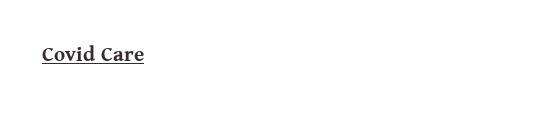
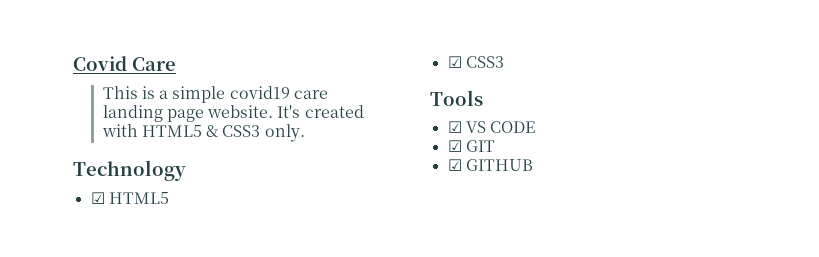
(144, 54) none -> [102,86,329,103] [102,105,364,122] [101,124,305,142] [73,160,186,181] [90,192,169,204] [447,56,504,68] [430,90,483,106] [447,121,536,133] [447,140,495,152] [447,159,533,171] // This is a simple covid19 care landing page website. It's created with HTML5 & CSS3 only. // Technology // ☑ HTML5 // ☑ CSS3 // Tools // ☑ VS CODE // ☑ GIT // ☑ GITHUB

